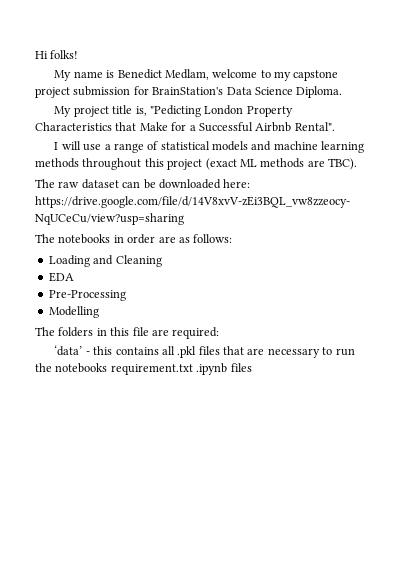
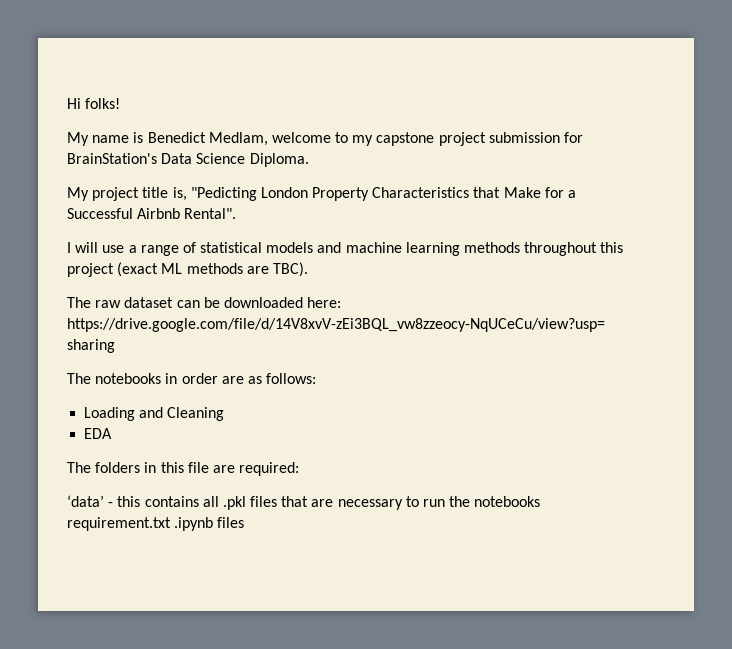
[48,290,126,301] [48,306,99,318] // Pre-Processing // Modelling -> (113, 433) none

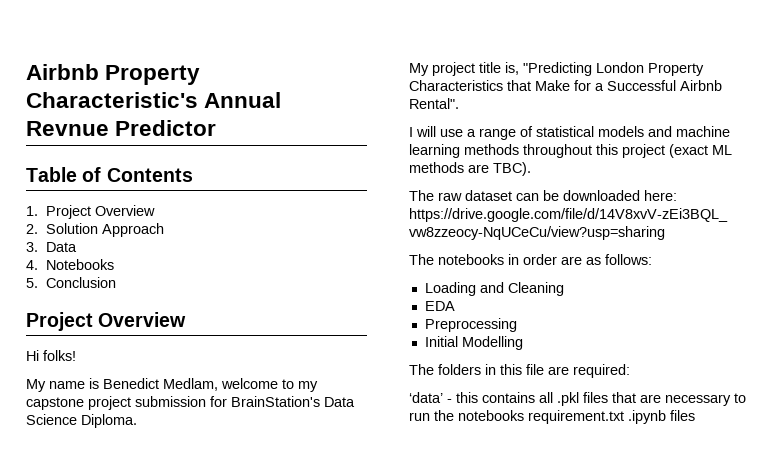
(67, 103) none -> [26,64,201,85] [26,92,282,108] [26,120,217,136] [26,167,193,182] [26,205,156,219] [26,223,165,237] [26,242,78,252] [26,259,115,270] [26,277,117,288] [26,312,187,331] Airbnb Property Characteristic's Annual Revnue Predictor // Table of Contents // 1. Project Overview // 2. Solution Approach // 3. Data // 4. Notebooks // 5. Conclusion // Project Overview //
[190,187,257,201] "Pedicting -> [523,62,592,76] "Predicting
(113, 433) none -> [424,318,517,332] [424,336,523,350] // Preprocessing // Initial Modelling

